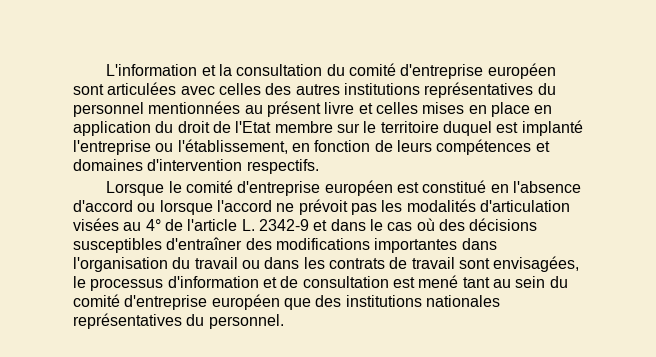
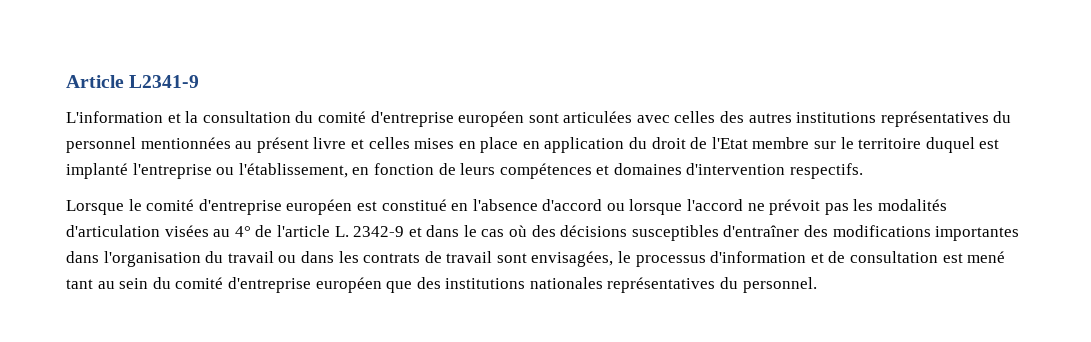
(106, 70) none -> [66,75,200,88] Article L2341-9 //

